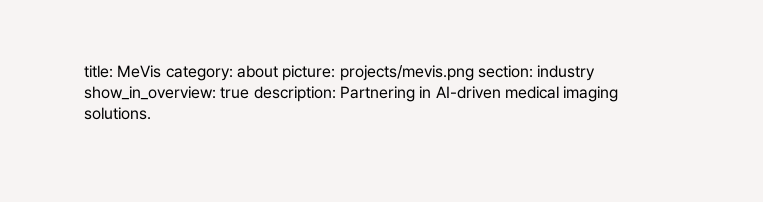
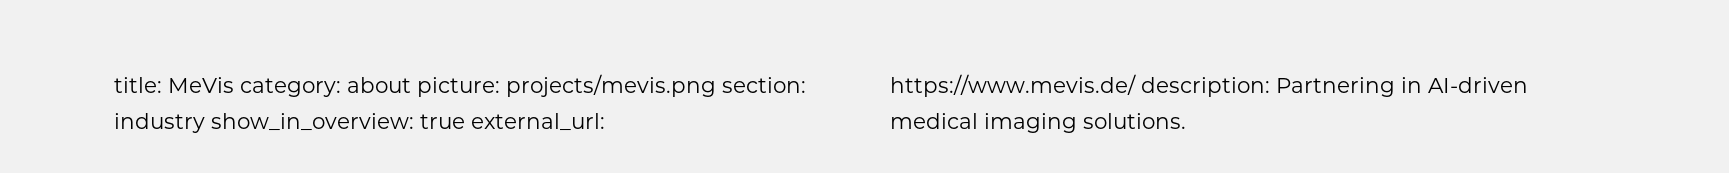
(250, 93) none -> [471,113,605,131] [890,74,1136,97] external_url: https://www.mevis.de/

